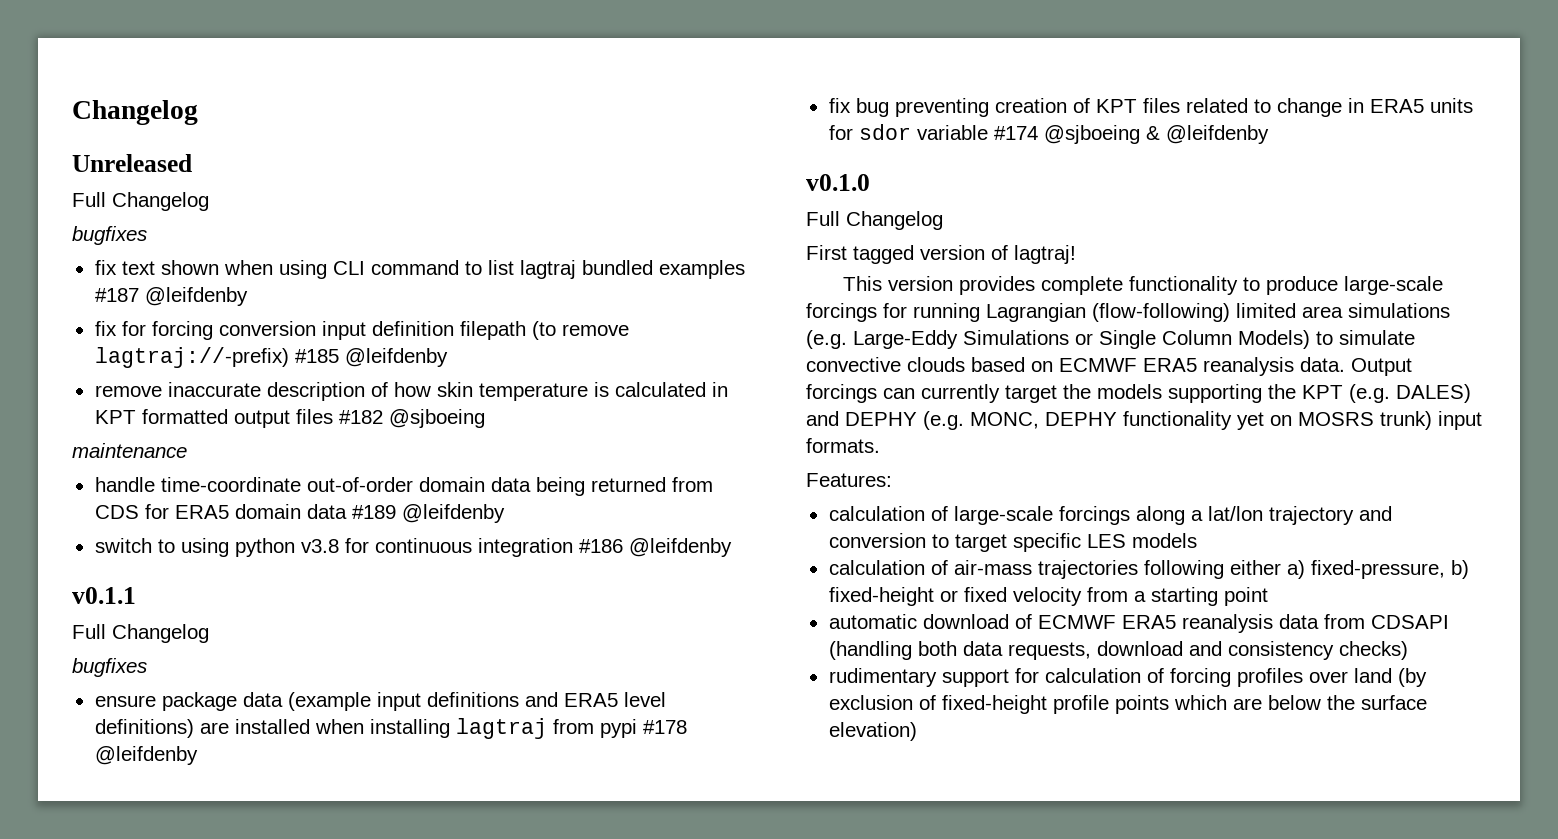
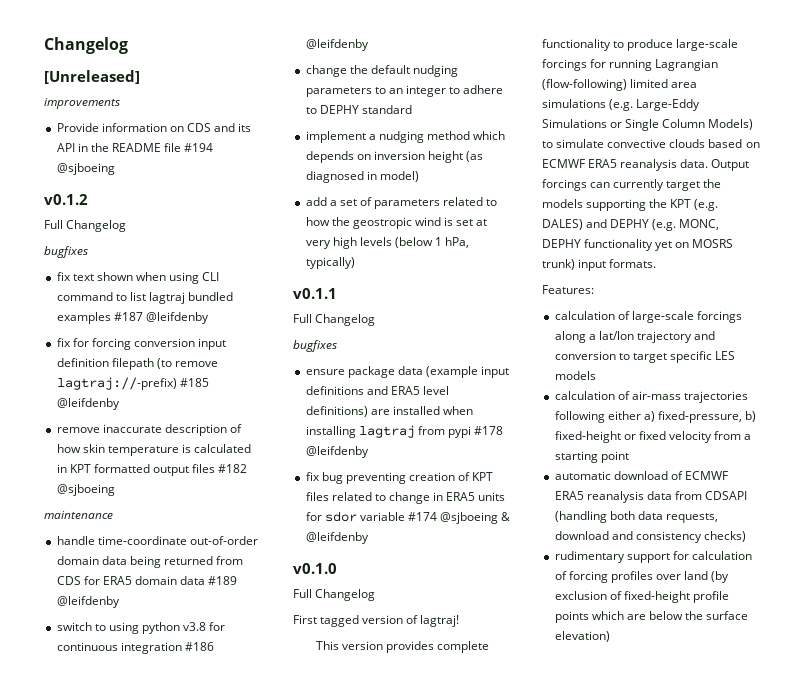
[72,100,198,125] [72,154,192,172] Changelog // Unreleased -> [44,37,128,54] [44,70,140,84] [44,98,120,109] [56,123,252,132] [56,143,214,152] [56,163,115,175] [44,194,88,205] Changelog // [Unreleased] // improvements // Provide information on CDS and its API in the README file #194 @sjboeing // v0.1.2
(732, 547) none -> [305,65,458,77] [305,85,504,97] [305,105,412,114] [305,131,506,143] [305,151,484,163] [305,171,419,183] [305,197,498,209] [305,217,488,229] [305,237,470,249] [305,257,355,269] // change the default nudging parameters to an integer to adhere to DEPHY standard // implement a nudging method which depends on inversion height (as diagnosed in model) // add a set of parameters related to how the geostropic wind is set at very high levels (below 1 hPa, typically)

